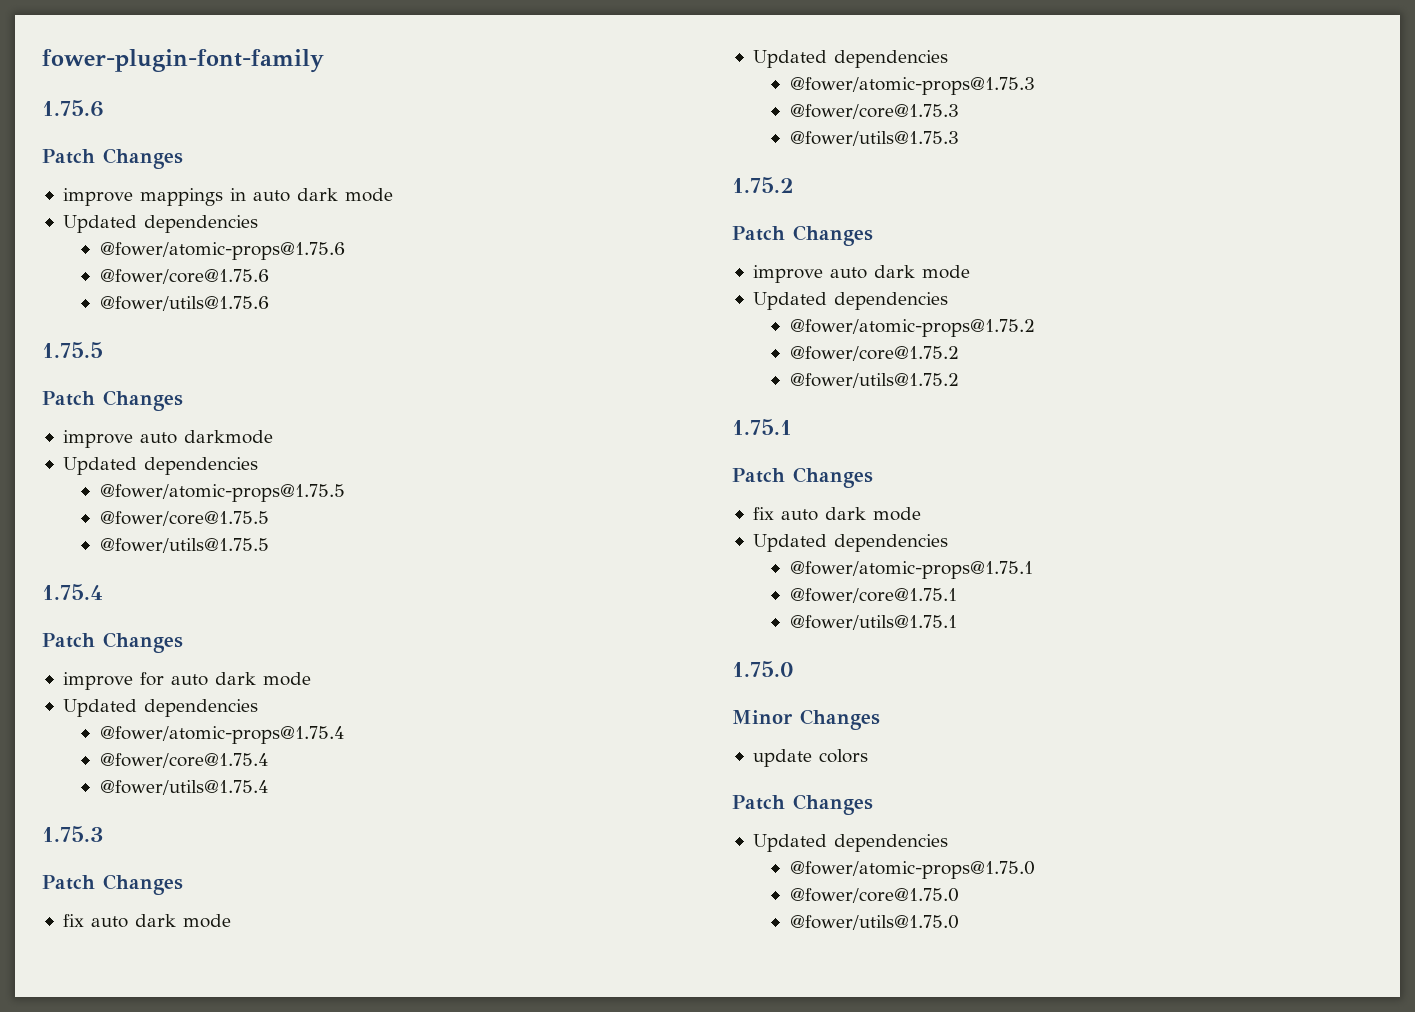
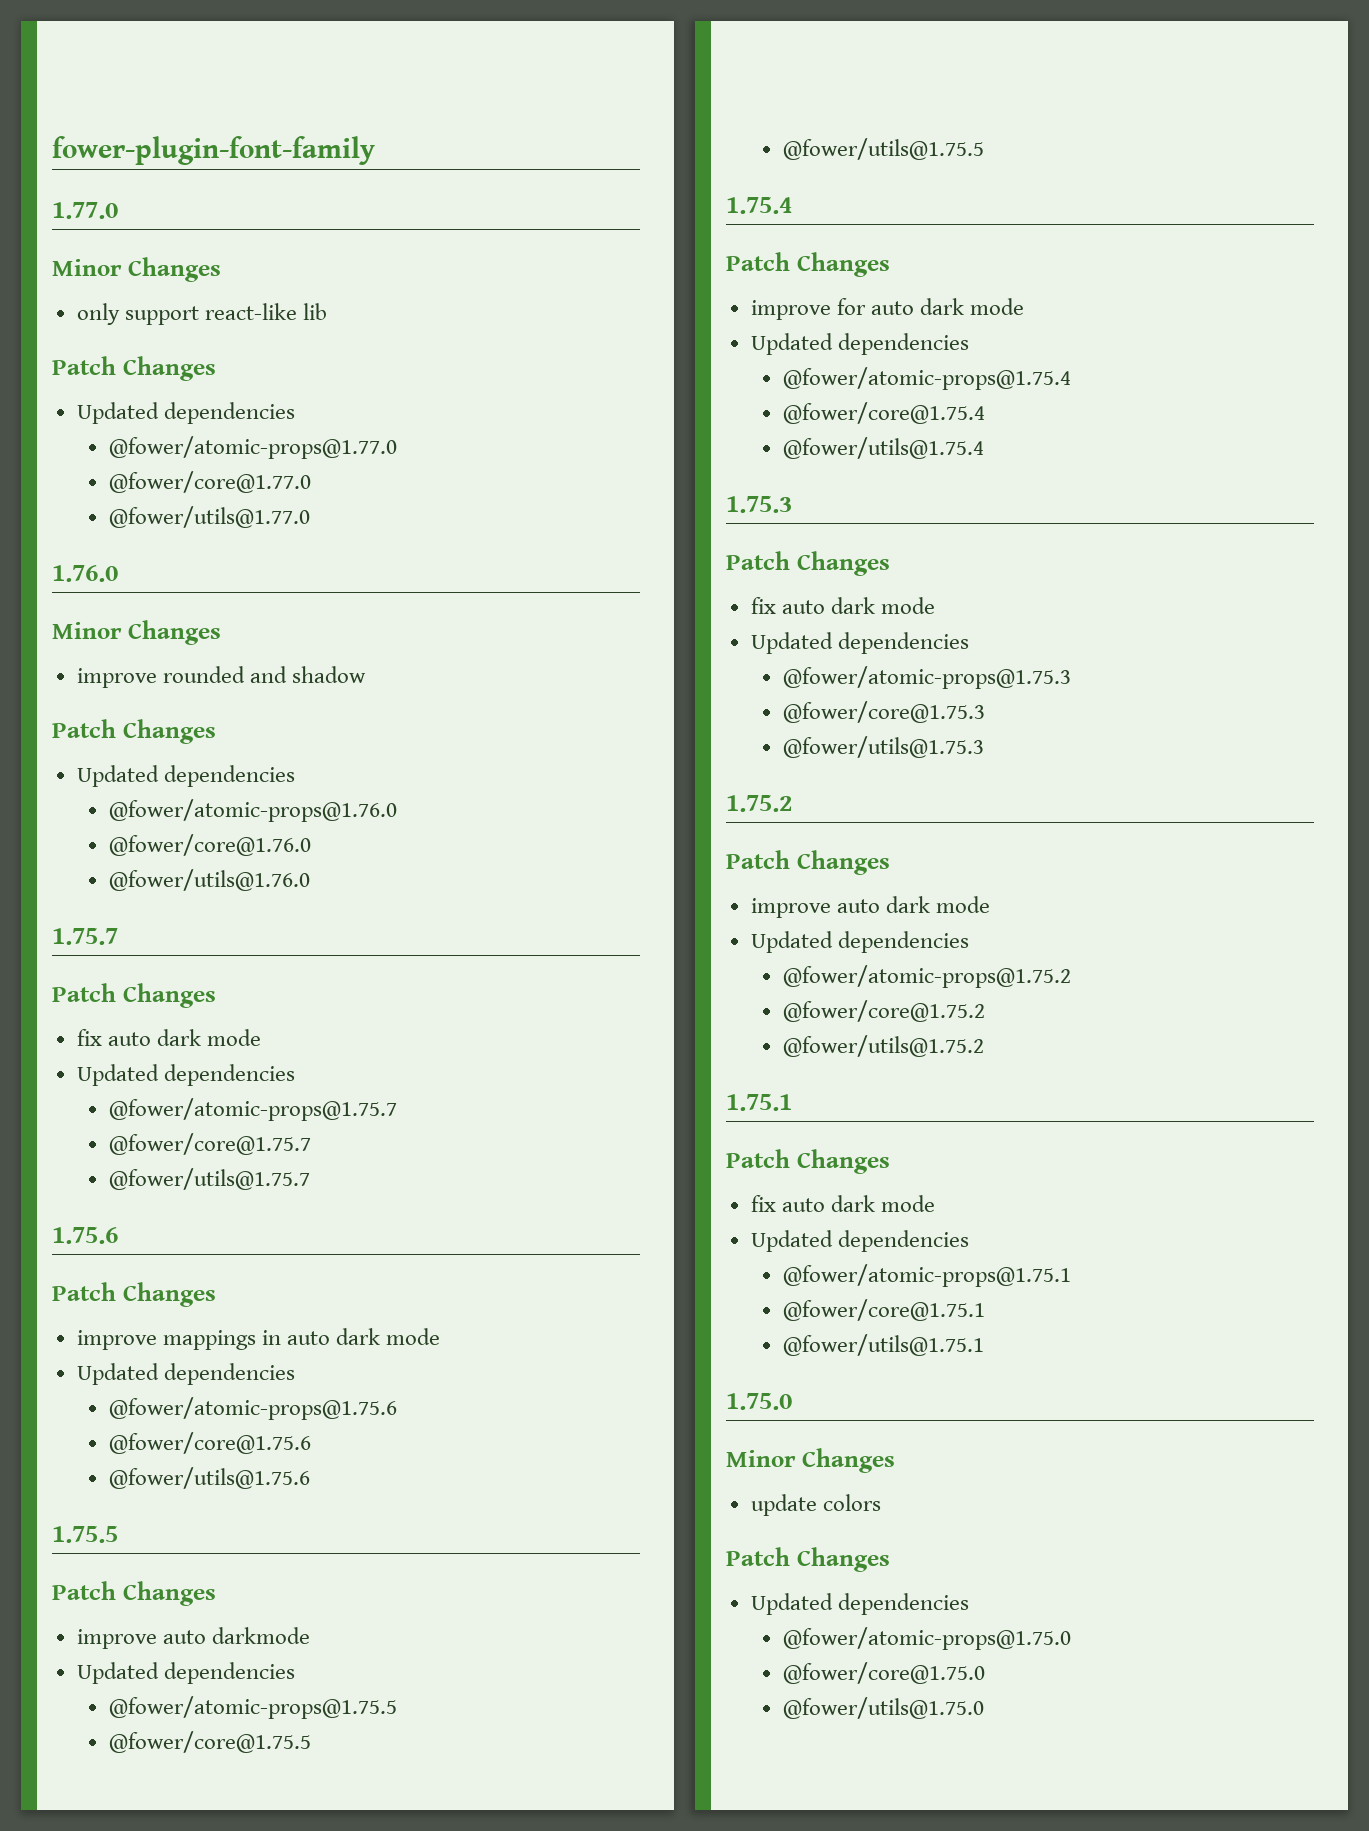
(324, 61) none -> [52,202,118,219] [52,257,221,282] [76,303,327,325] [52,356,216,381] [76,402,295,424] [109,436,398,459] [109,471,312,493] [109,506,311,528] [52,565,118,582] [52,620,221,645] [76,666,366,688] [52,719,216,744] [76,765,295,787] [109,799,398,822] [109,834,312,856] [109,869,311,891] [52,928,118,945] [52,983,216,1008] [76,1029,261,1046] [76,1064,295,1086] [109,1098,398,1121] [109,1133,312,1155] [109,1168,311,1190] // 1.77.0 // Minor Changes // only support react-like lib // Patch Changes // Updated dependencies // @fower/atomic-props@1.77.0 // @fower/core@1.77.0 // @fower/utils@1.77.0 // 1.76.0 // Minor Changes // improve rounded and shadow // Patch Changes // Updated dependencies // @fower/atomic-props@1.76.0 // @fower/core@1.76.0 // @fower/utils@1.76.0 // 1.75.7 // Patch Changes // fix auto dark mode // Updated dependencies // @fower/atomic-props@1.75.7 // @fower/core@1.75.7 // @fower/utils@1.75.7

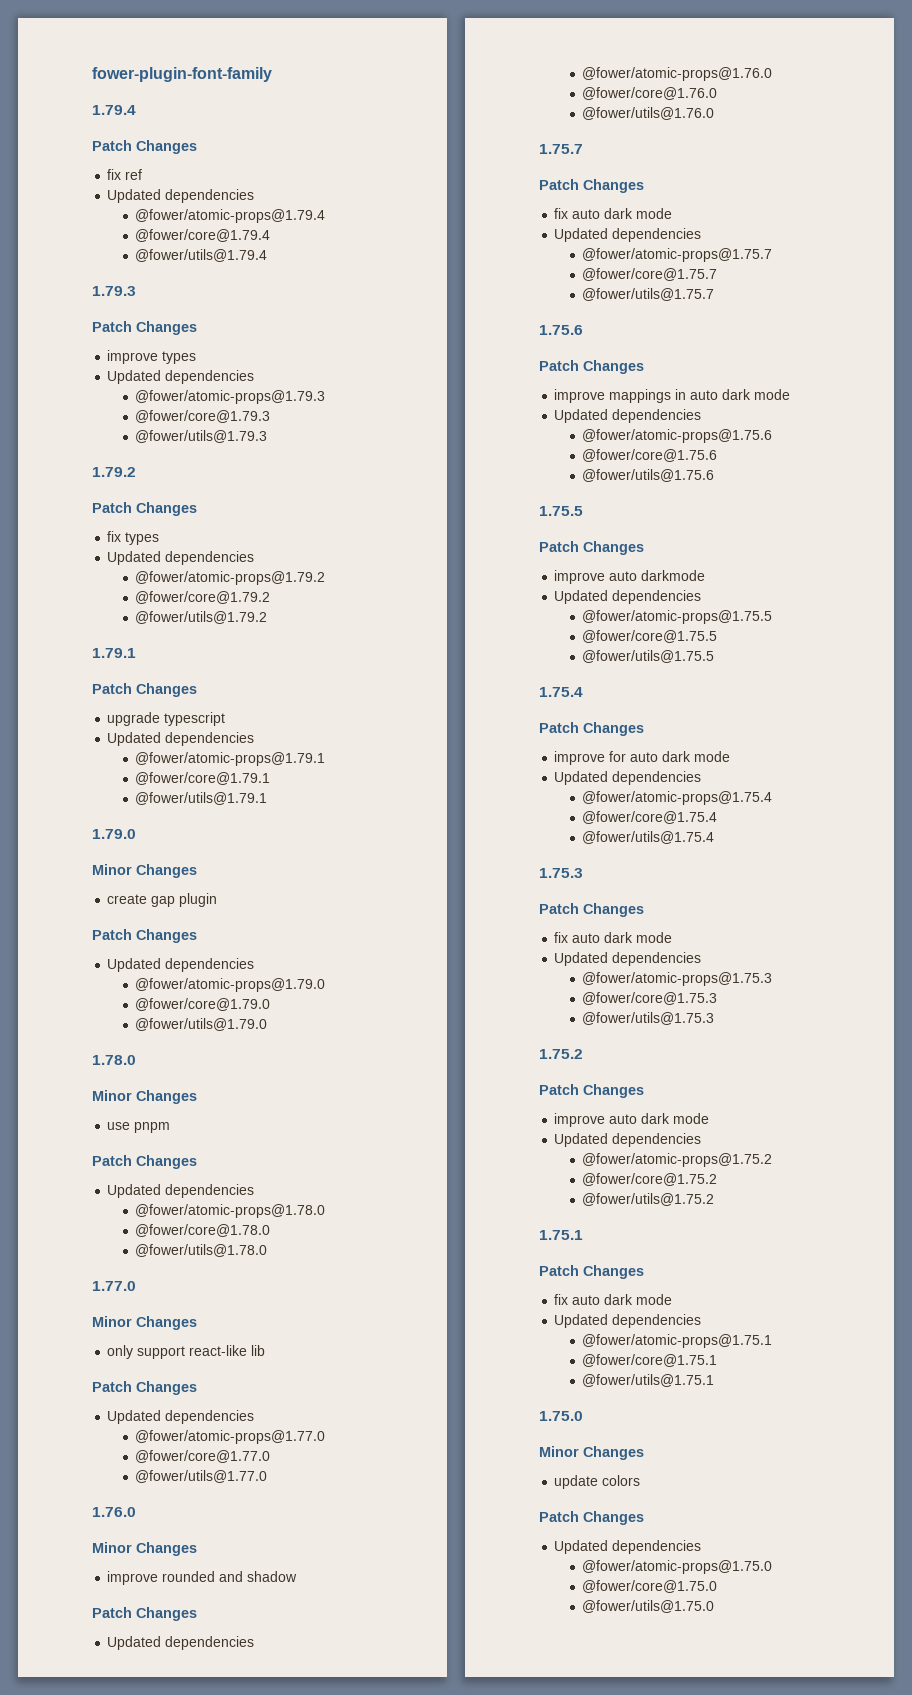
(375, 150) none -> [92,105,136,115] [92,140,197,154] [107,169,143,180] [107,189,255,203] [135,209,326,223] [135,229,271,242] [135,249,268,262] [92,286,136,296] [92,321,197,335] [107,350,197,364] [107,370,255,384] [135,390,326,404] [135,410,271,423] [135,430,268,443] [92,467,136,477] [92,502,197,516] [107,531,160,545] [107,551,255,565] [135,571,326,585] [135,591,271,604] [135,611,268,624] [92,648,136,658] [92,683,197,697] [107,712,226,726] [107,732,255,746] [135,752,326,766] [135,772,271,785] [135,792,268,805] [92,829,136,839] [92,864,197,878] [107,893,218,907] [92,929,197,943] [107,958,255,972] [135,978,326,992] [135,998,271,1011] [135,1018,268,1031] [92,1055,136,1065] [92,1090,197,1104] [107,1122,171,1133] [92,1155,197,1169] [107,1184,255,1198] [135,1204,326,1218] [135,1224,271,1237] [135,1244,268,1257] // 1.79.4 // Patch Changes // fix ref // Updated dependencies // @fower/atomic-props@1.79.4 // @fower/core@1.79.4 // @fower/utils@1.79.4 // 1.79.3 // Patch Changes // improve types // Updated dependencies // @fower/atomic-props@1.79.3 // @fower/core@1.79.3 // @fower/utils@1.79.3 // 1.79.2 // Patch Changes // fix types // Updated dependencies // @fower/atomic-props@1.79.2 // @fower/core@1.79.2 // @fower/utils@1.79.2 // 1.79.1 // Patch Changes // upgrade typescript // Updated dependencies // @fower/atomic-props@1.79.1 // @fower/core@1.79.1 // @fower/utils@1.79.1 // 1.79.0 // Minor Changes // create gap plugin // Patch Changes // Updated dependencies // @fower/atomic-props@1.79.0 // @fower/core@1.79.0 // @fower/utils@1.79.0 // 1.78.0 // Minor Changes // use pnpm // Patch Changes // Updated dependencies // @fower/atomic-props@1.78.0 // @fower/core@1.78.0 // @fower/utils@1.78.0

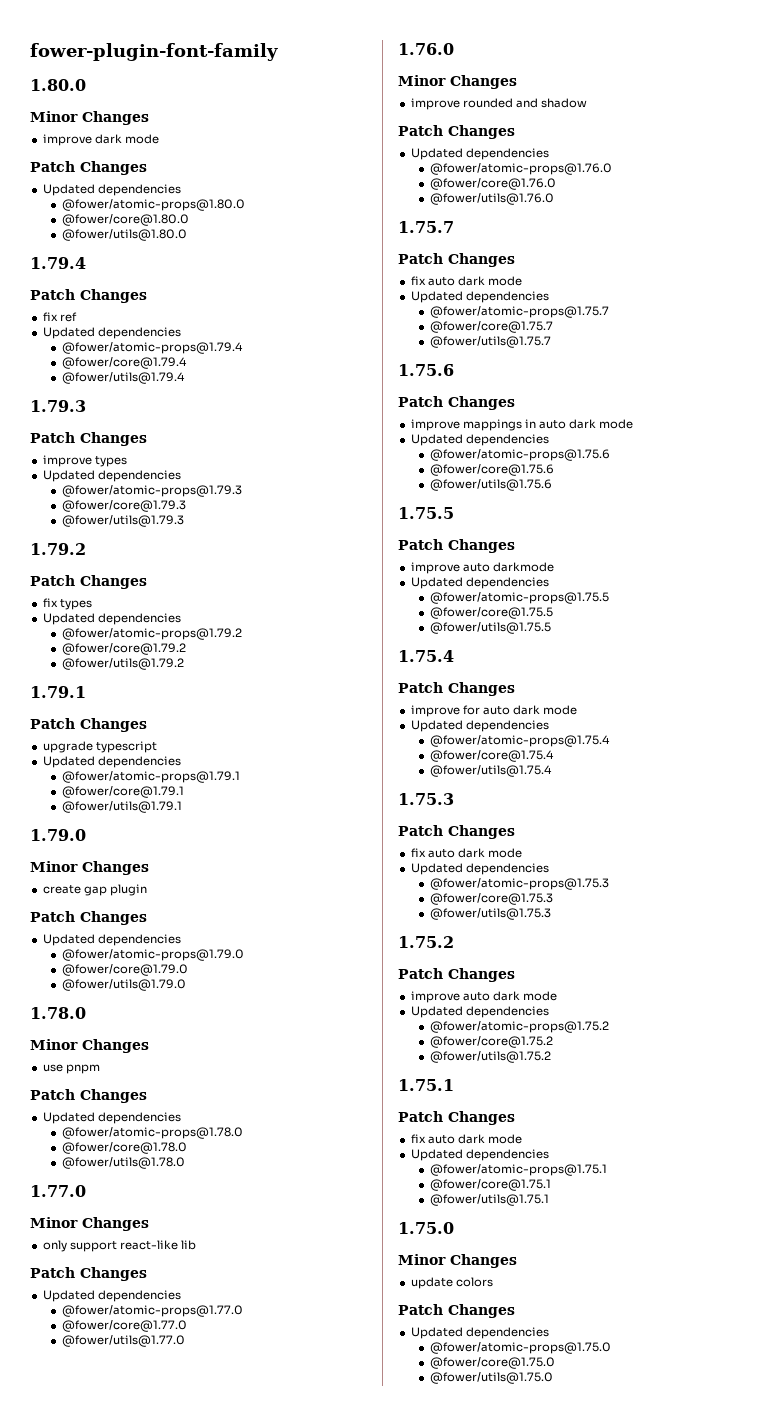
(272, 74) none -> [30,79,86,91] [30,111,149,125] [42,134,159,146] [30,161,147,175] [42,184,181,196] [61,199,245,211] [61,214,189,226] [61,229,187,241] // 1.80.0 // Minor Changes // improve dark mode // Patch Changes // Updated dependencies // @fower/atomic-props@1.80.0 // @fower/core@1.80.0 // @fower/utils@1.80.0

